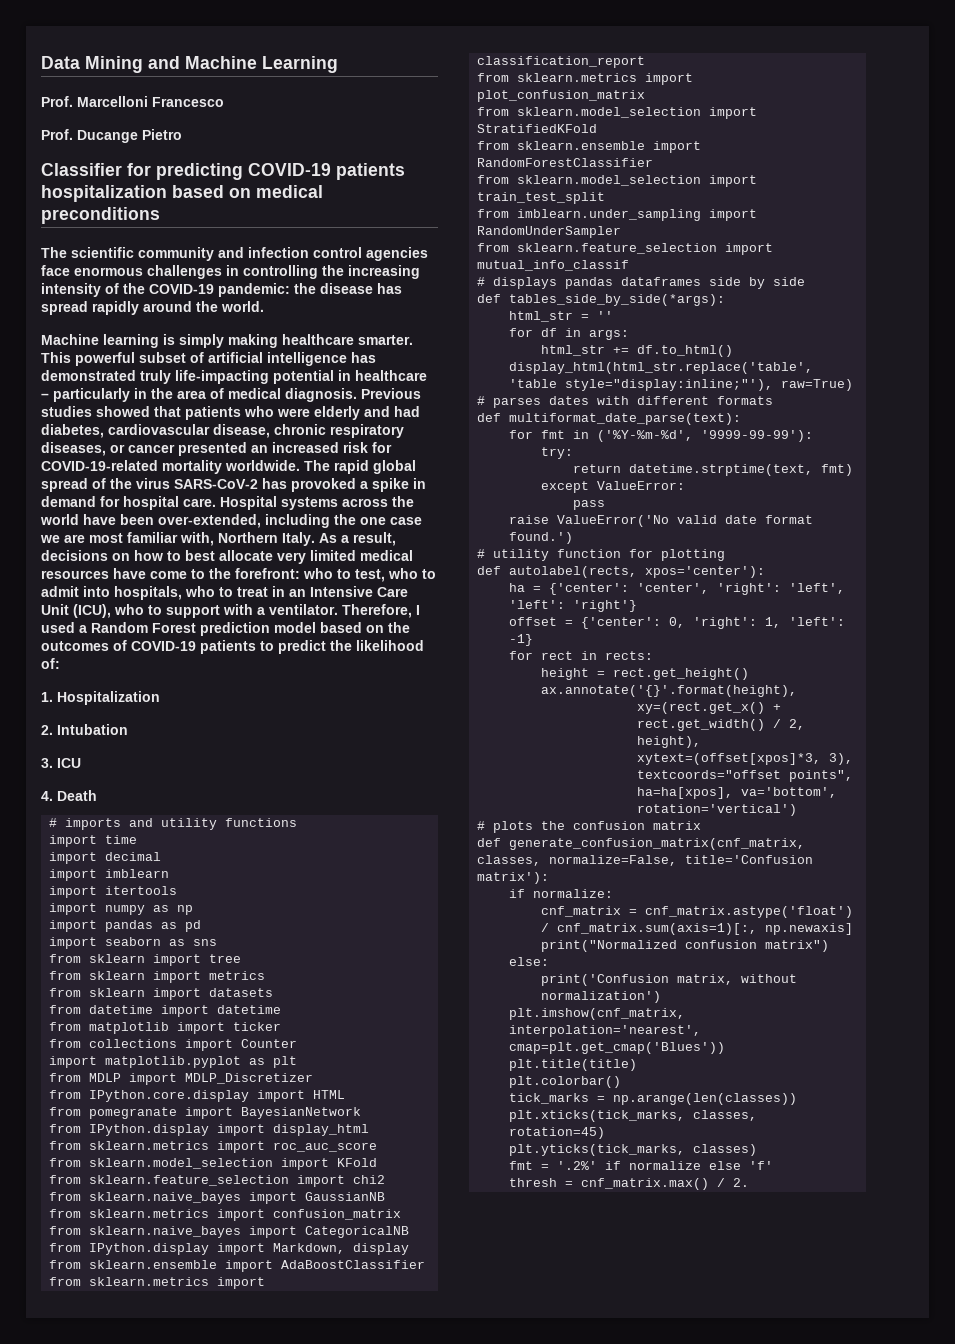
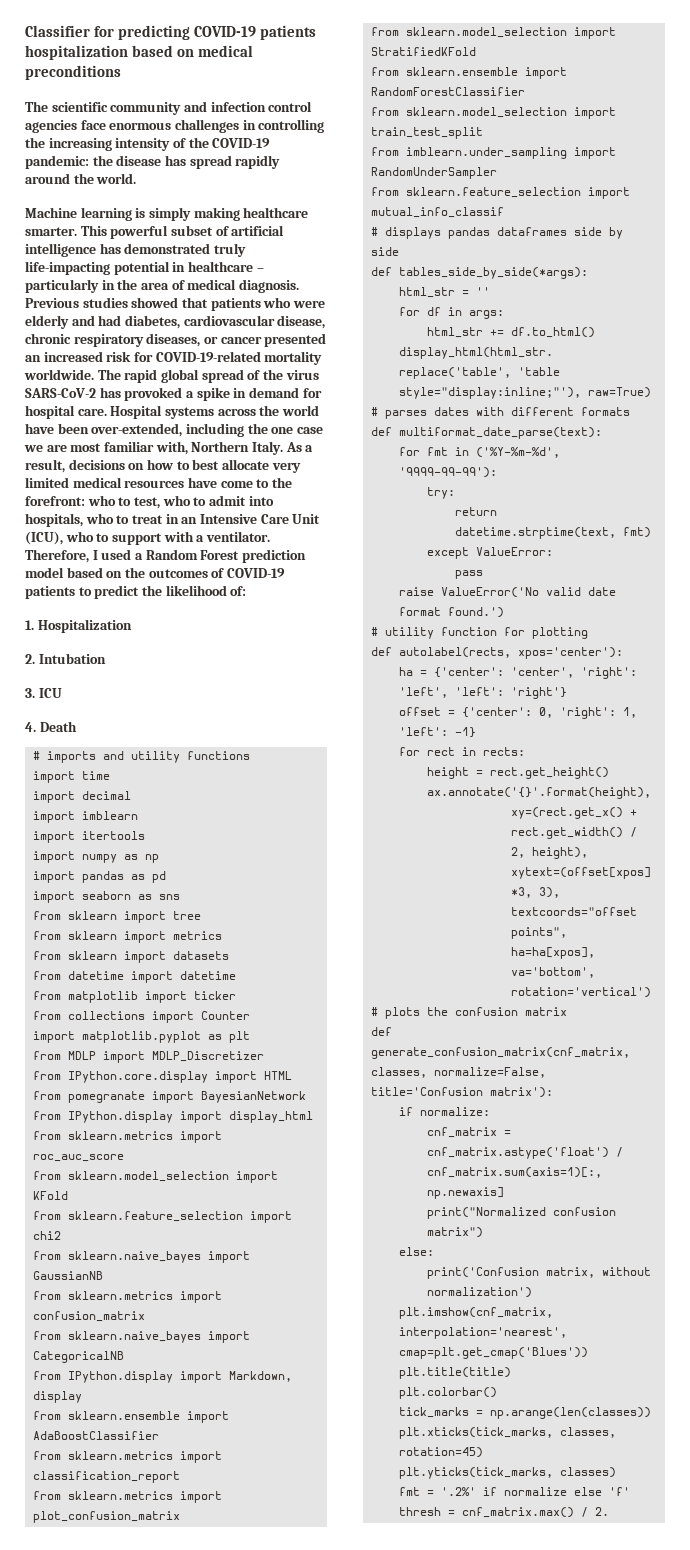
[41,56,338,73] [41,96,224,107] [41,129,182,143] Data Mining and Machine Learning // Prof. Marcelloni Francesco // Prof. Ducange Pietro // -> (25, 31) none

